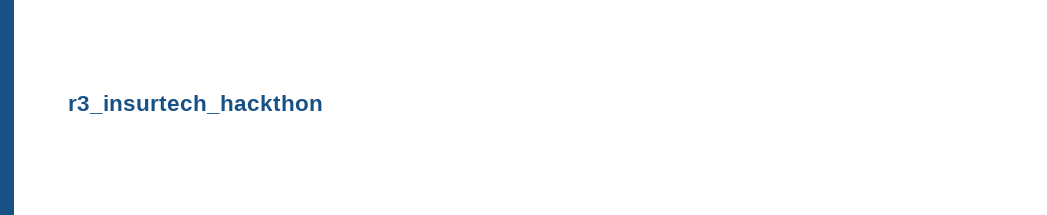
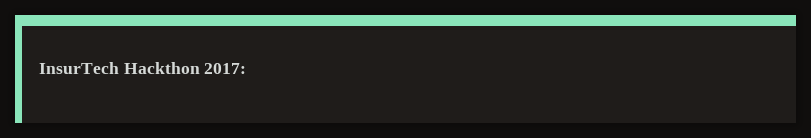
[68,95,323,114] r3_insurtech_hackthon -> [39,62,247,74] InsurTech Hackthon 2017:

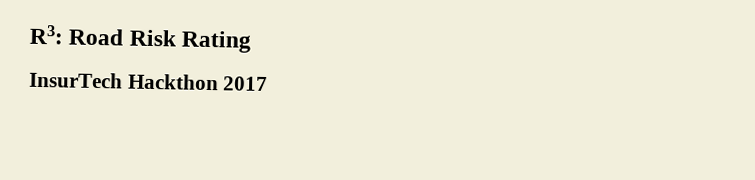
(39, 68) none -> [29,24,253,53] R3: Road Risk Rating //
[204,63,247,74] 2017: -> [222,76,269,92] 2017

